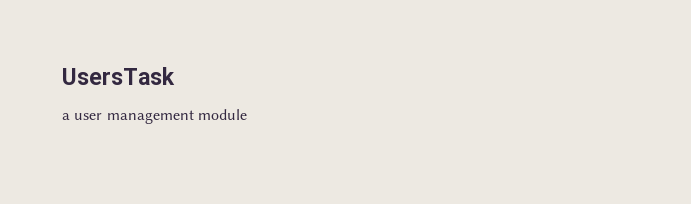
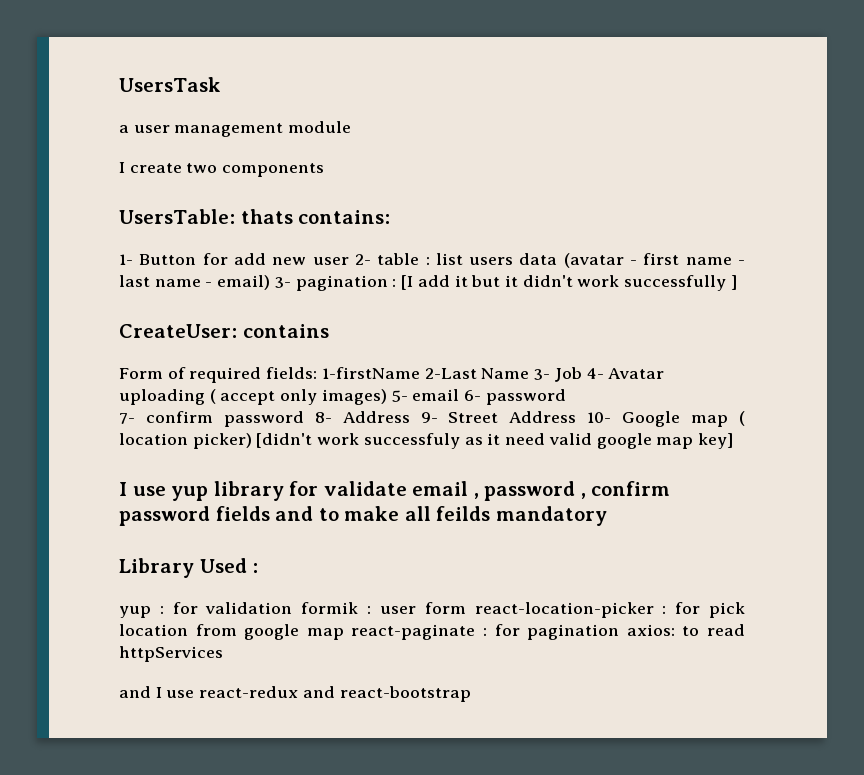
(247, 114) none -> [119,162,325,177] [119,209,391,224] [119,253,745,268] [119,275,737,291] [119,324,329,338] [119,367,665,383] [119,389,566,405] [119,411,745,427] [119,433,733,449] [119,481,671,501] [119,506,607,526] [119,558,259,578] [119,602,746,618] [119,624,746,640] [119,646,223,662] [119,686,471,702] // I create two components // UsersTable: thats contains: // 1- Button for add new user 2- table : list users data (avatar - first name - last name - email) 3- pagination : [I add it but it didn't work successfully ] // CreateUser: contains // Form of required fields: 1-firstName 2-Last Name 3- Job 4- Avatar uploading ( accept only images) 5- email 6- password // 7- confirm password 8- Address 9- Street Address 10- Google map ( location picker) [didn't work successfuly as it need valid google map key] // I use yup library for validate email , password , confirm password fields and to make all feilds mandatory // Library Used : // yup : for validation formik : user form react-location-picker : for pick location from google map react-paginate : for pagination axios: to read httpServices // and I use react-redux and react-bootstrap

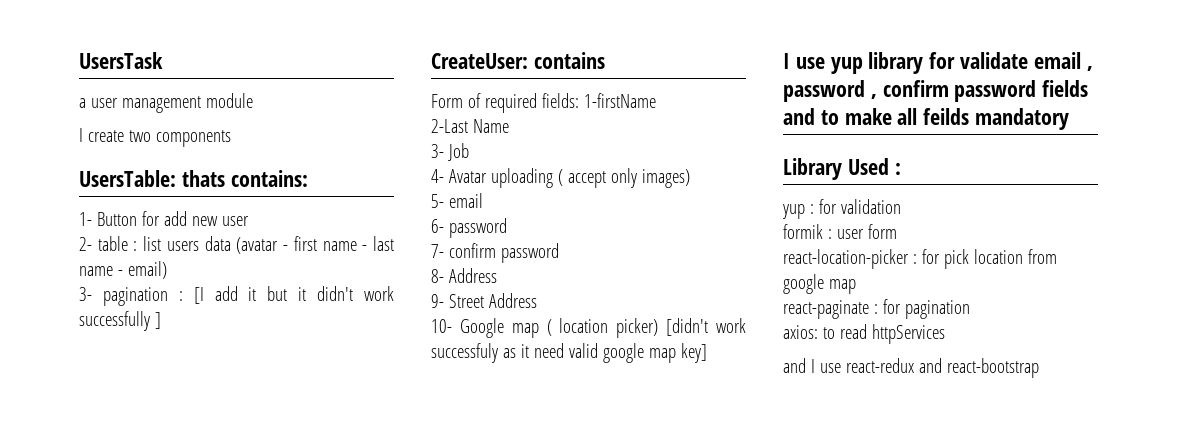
(349, 261) none -> (249, 221) //
(271, 282) none -> (167, 270) //
(420, 373) none -> (656, 100) //
(530, 373) none -> (509, 126) //
(582, 374) none -> (469, 152) //
(387, 397) none -> (690, 178) //
(460, 395) none -> (483, 200) //
(304, 419) none -> (559, 253) //
(410, 417) none -> (497, 275) //
(577, 417) none -> (537, 300) //
(293, 608) none -> (901, 206) //
(466, 608) none -> (897, 231) //
(344, 634) none -> (856, 286) //
(620, 632) none -> (970, 309) //

